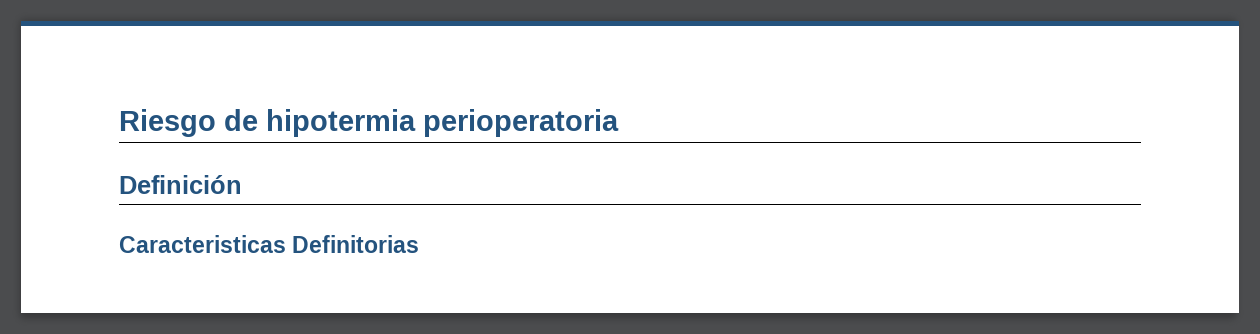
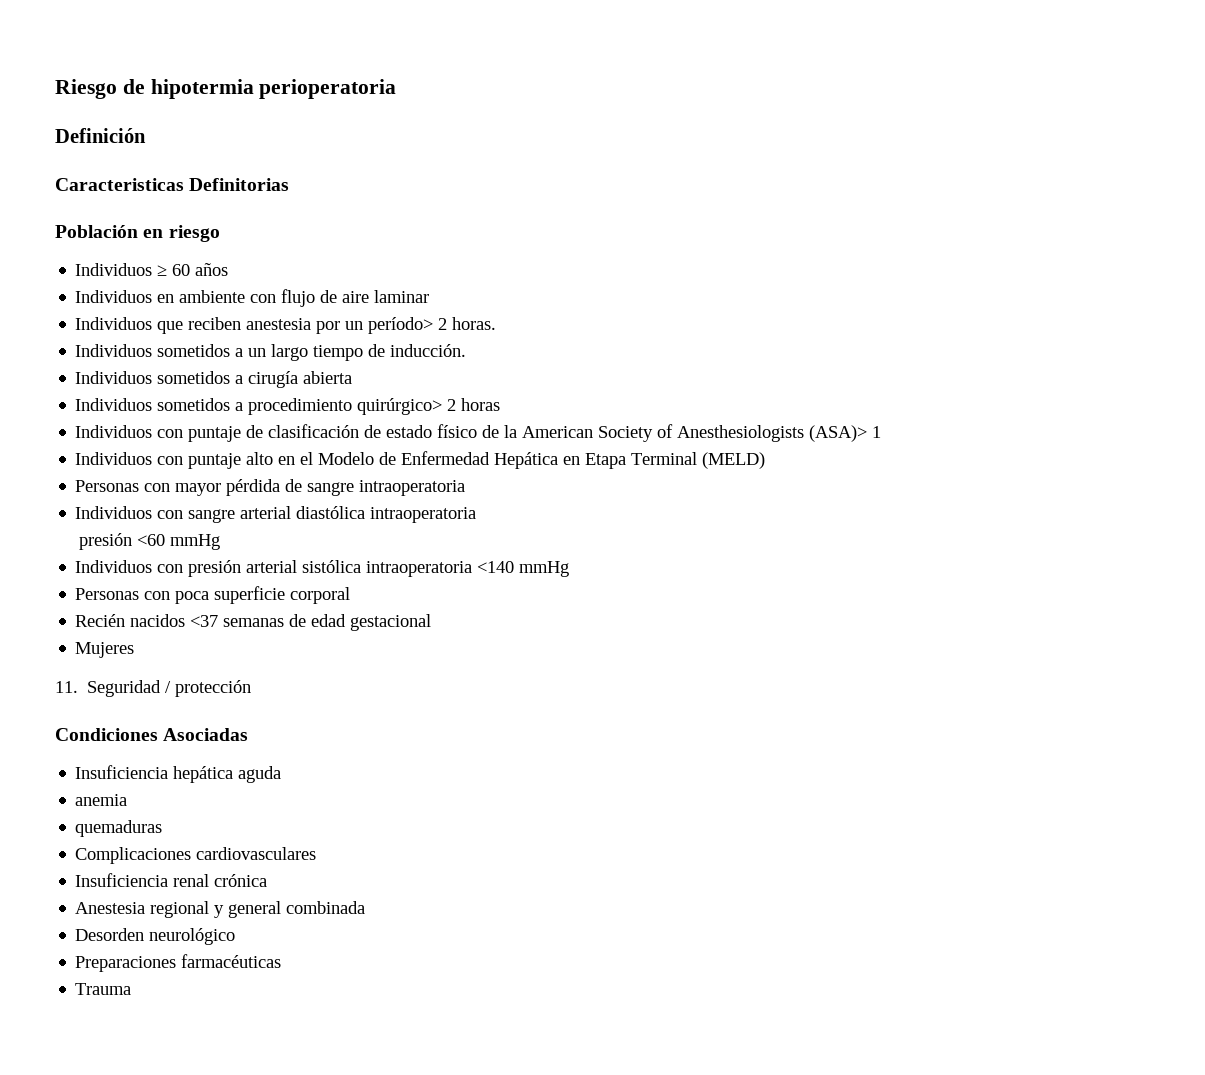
(420, 244) none -> [55,225,220,242] [75,263,229,276] [75,289,430,307] [75,317,497,334] [75,344,467,361] [75,371,353,388] [75,398,501,415] [75,424,882,442] [75,451,766,469] [75,479,466,496] [75,506,477,523] [78,533,220,550] [75,560,570,577] [75,586,351,604] [75,614,432,631] [75,642,135,658] [55,680,252,697] [55,728,249,741] [75,765,282,783] [75,794,128,806] [75,820,163,837] [75,847,317,864] [75,873,268,887] [75,901,366,918] [75,928,236,945] [75,954,282,972] [75,983,132,995] // Población en riesgo // Individuos ≥ 60 años // Individuos en ambiente con flujo de aire laminar // Individuos que reciben anestesia por un período> 2 horas. // Individuos sometidos a un largo tiempo de inducción. // Individuos sometidos a cirugía abierta // Individuos sometidos a procedimiento quirúrgico> 2 horas // Individuos con puntaje de clasificación de estado físico de la American Society of Anesthesiologists (ASA)> 1 // Individuos con puntaje alto en el Modelo de Enfermedad Hepática en Etapa Terminal (MELD) // Personas con mayor pérdida de sangre intraoperatoria // Individuos con sangre arterial diastólica intraoperatoria // presión <60 mmHg // Individuos con presión arterial sistólica intraoperatoria <140 mmHg // Personas con poca superficie corporal // Recién nacidos <37 semanas de edad gestacional // Mujeres // 11. Seguridad / protección // Condiciones Asociadas // Insuficiencia hepática aguda // anemia // quemaduras // Complicaciones cardiovasculares // Insuficiencia renal crónica // Anestesia regional y general combinada // Desorden neurológico // Preparaciones farmacéuticas // Trauma

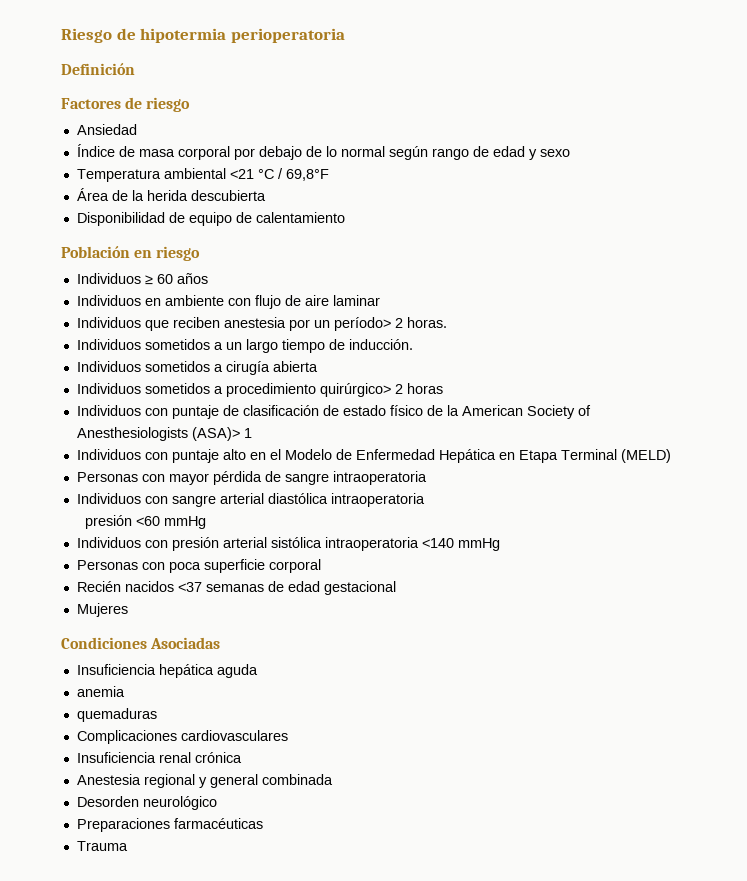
[55,178,290,191] Caracteristicas Definitorias -> [61,97,191,112] [76,124,137,135] [76,144,570,160] [76,168,329,182] [76,188,266,201] [76,212,345,226] Factores de riesgo // Ansiedad // Índice de masa corporal por debajo de lo normal según rango de edad y sexo // Temperatura ambiental <21 °C / 69,8°F // Área de la herida descubierta // Disponibilidad de equipo de calentamiento
[55,680,252,697] // 11. Seguridad / protección -> (128, 610) none

